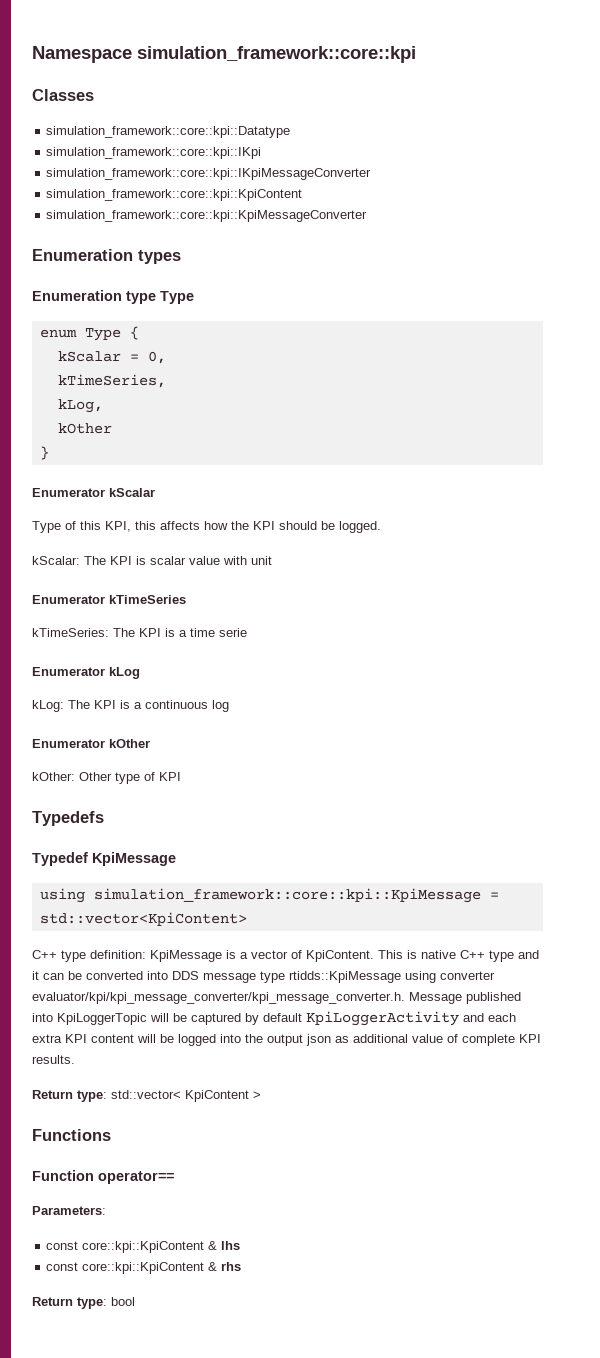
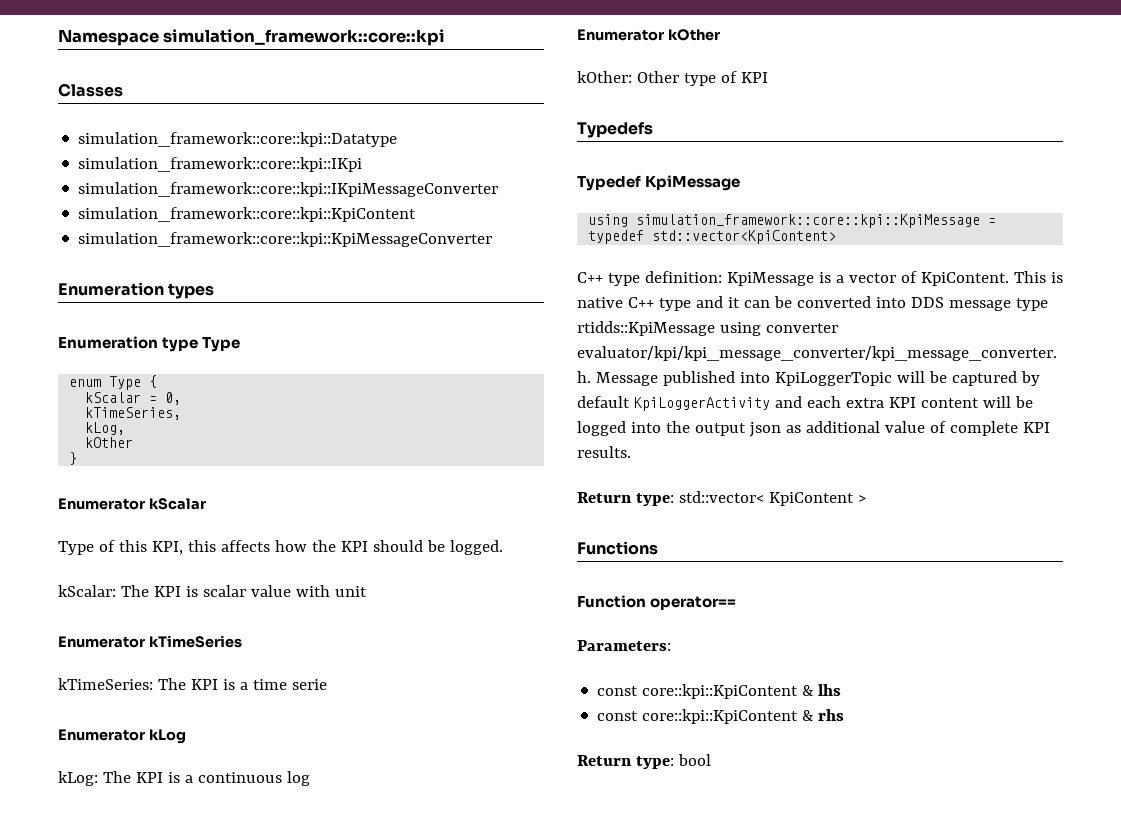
(499, 895) none -> [588,230,645,244] typedef

